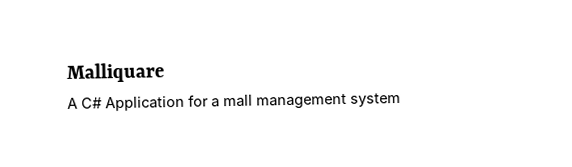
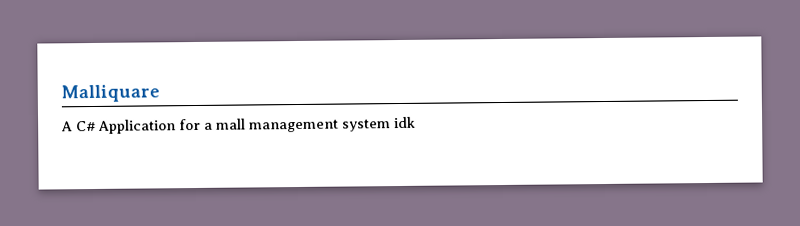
(401, 99) none -> [394,116,416,129] idk

